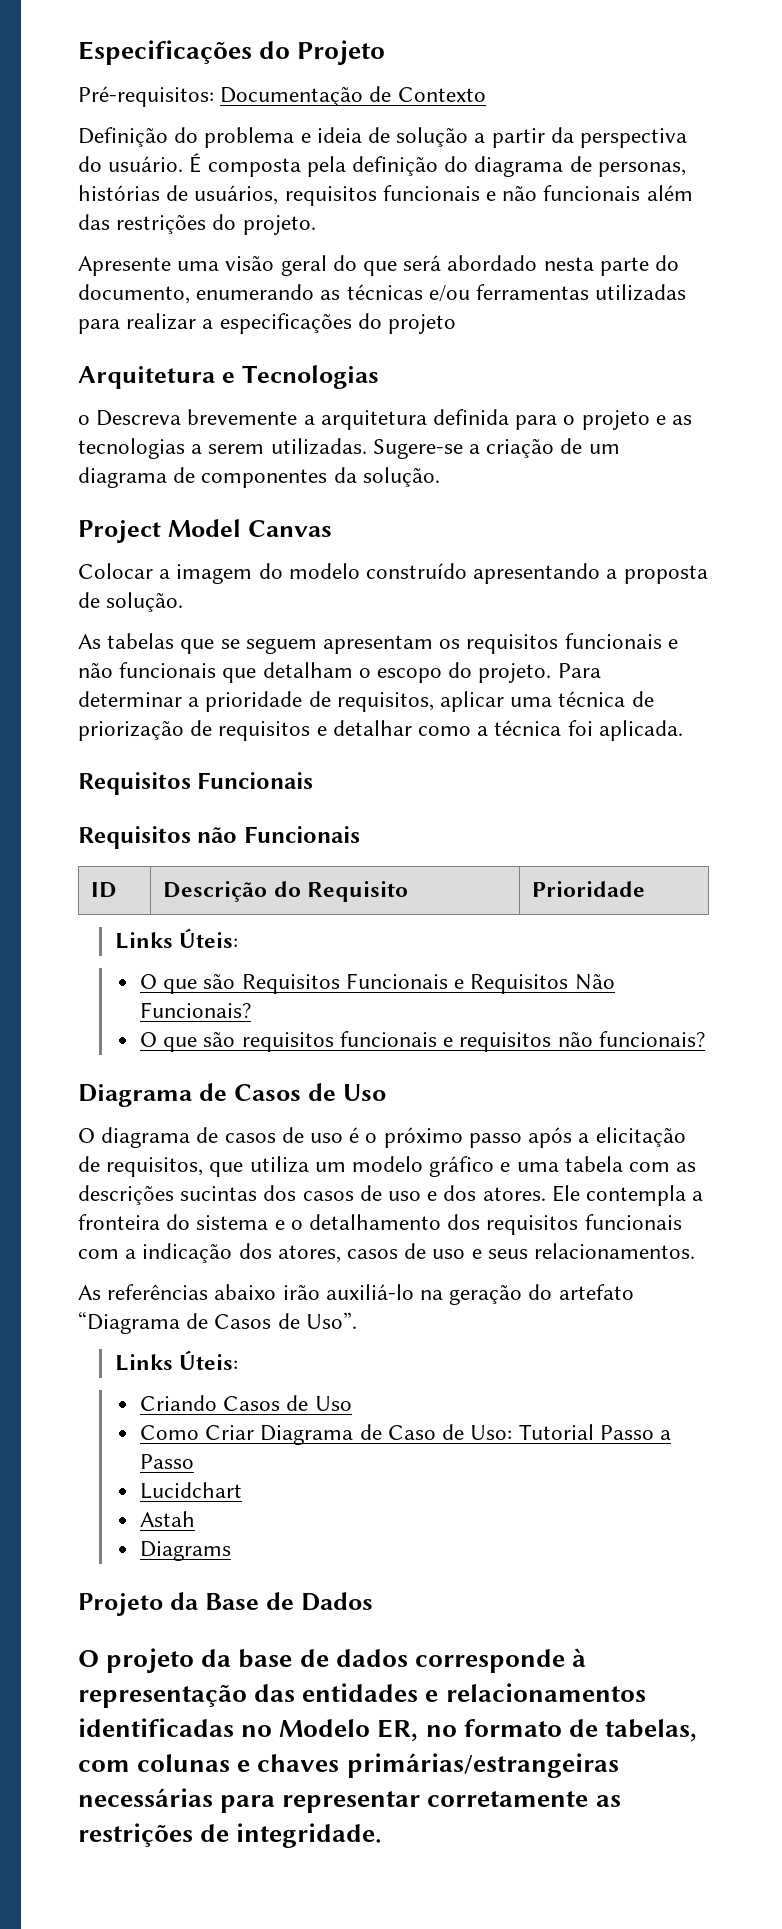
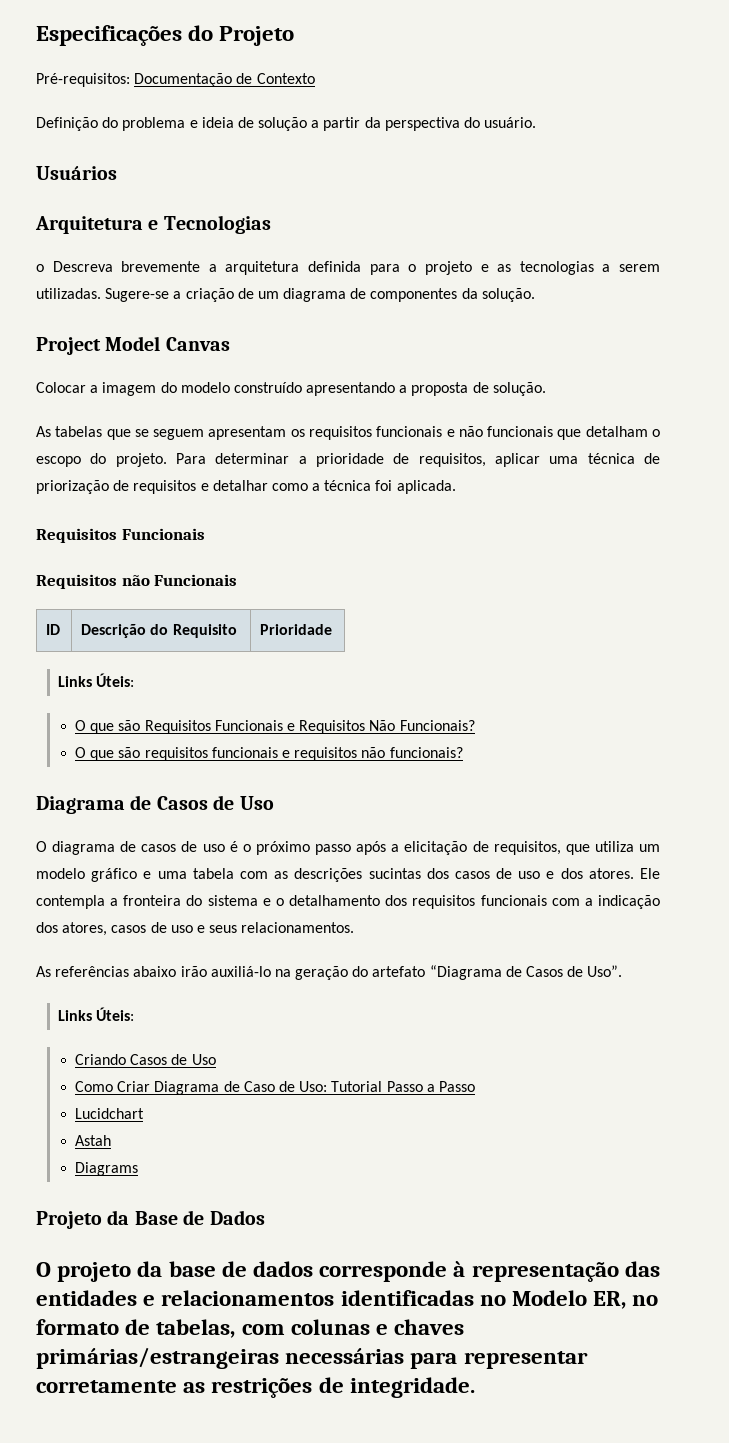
[189,153,686,177] [78,185,693,206] [78,214,316,235] [78,255,680,276] [78,284,687,304] [78,313,457,334] É composta pela definição do diagrama de personas, histórias de usuários, requisitos funcionais e não funcionais além das restrições do projeto. // Apresente uma visão geral do que será abordado nesta parte do documento, enumerando as técnicas e/ou ferramentas utilizadas para realizar a especificações do projeto -> [36,166,117,180] // Usuários

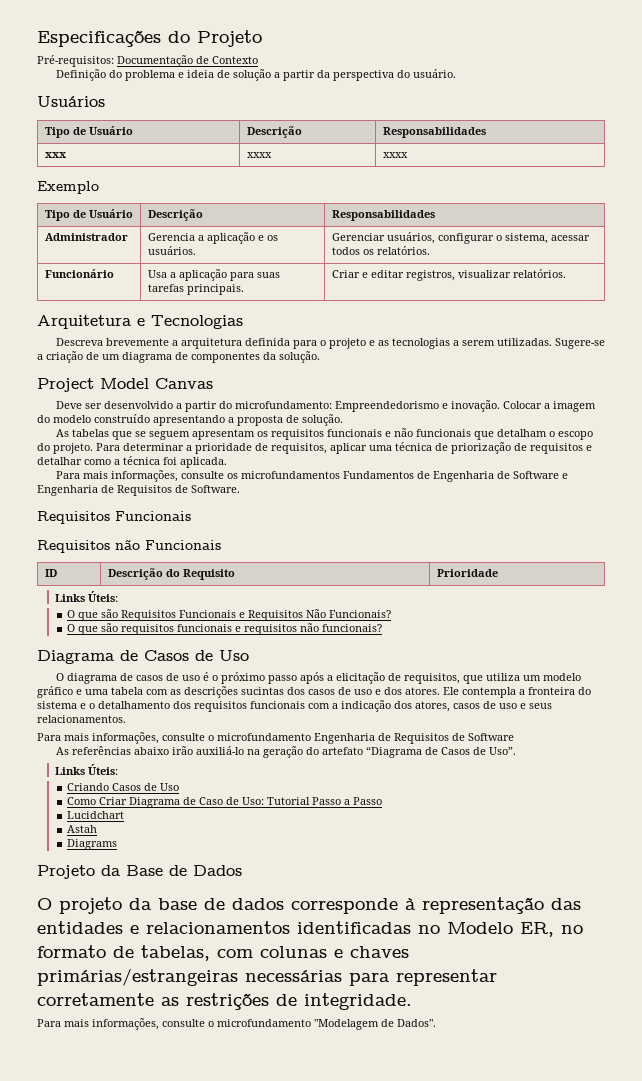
(117, 173) none -> [44,126,133,138] [246,126,302,138] [382,127,486,138] [44,152,67,158] [246,152,272,158] [382,152,408,158] [37,181,99,194] [44,209,133,221] [147,209,203,221] [331,210,435,221] [44,233,128,241] [147,232,278,244] [147,246,196,255] [331,232,590,244] [331,246,430,255] [44,269,114,278] [147,269,280,281] [147,284,244,295] [331,269,566,281] // Tipo de Usuário | Descrição | Responsabilidades // xxx | xxxx | xxxx // Exemplo // Tipo de Usuário | Descrição | Responsabilidades // Administrador | Gerencia a aplicação e os usuários. | Gerenciar usuários, configurar o sistema, acessar todos os relatórios. // Funcionário | Usa a aplicação para suas tarefas principais. | Criar e editar registros, visualizar relatórios.
[36,264,44,272] o -> (243, 322) none
(230, 344) none -> [55,400,500,412] Deve ser desenvolvido a partir do microfundamento: Empreendedorismo e inovação.
(456, 487) none -> [55,470,568,482] [37,485,240,496] // Para mais informações, consulte os microfundamentos Fundamentos de Engenharia de Software e Engenharia de Requisitos de Software.
(355, 927) none -> [37,732,514,744] // Para mais informações, consulte o microfundamento Engenharia de Requisitos de Software
(475, 1387) none -> [37,1018,436,1030] // Para mais informações, consulte o microfundamento "Modelagem de Dados".

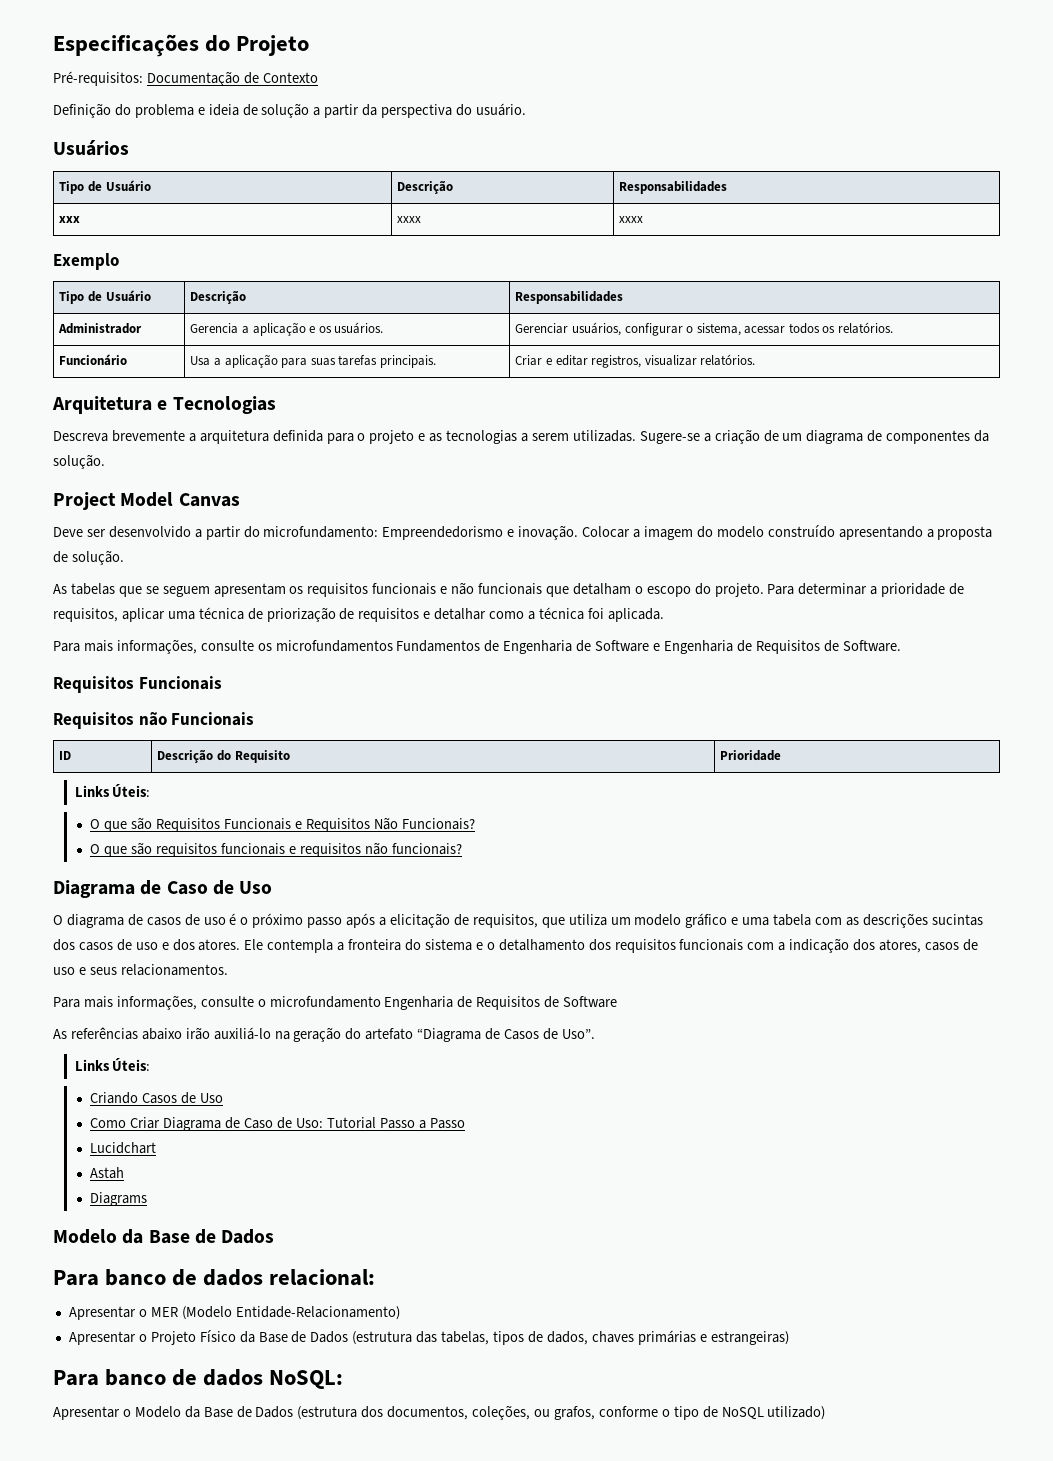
[144,650,189,661] Casos -> [166,881,208,895] Caso
[37,865,95,879] Projeto -> [53,1229,117,1244] Modelo
[37,897,581,914] [37,921,583,937] [37,945,409,961] [37,968,497,986] [37,993,412,1010] [37,1018,436,1030] O projeto da base de dados corresponde à representação das entidades e relacionamentos identificadas no Modelo ER, no formato de tabelas, com colunas e chaves primárias/estrangeiras necessárias para representar corretamente as restrições de integridade. // Para mais informações, consulte o microfundamento "Modelagem de Dados". -> [53,1269,376,1286] [68,1306,400,1320] [68,1330,789,1345] [53,1369,344,1389] [53,1405,826,1420] Para banco de dados relacional: // Apresentar o MER (Modelo Entidade-Relacionamento) // Apresentar o Projeto Físico da Base de Dados (estrutura das tabelas, tipos de dados, chaves primárias e estrangeiras) // Para banco de dados NoSQL: // Apresentar o Modelo da Base de Dados (estrutura dos documentos, coleções, ou grafos, conforme o tipo de NoSQL utilizado)

